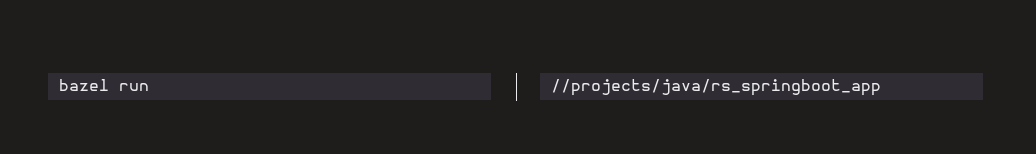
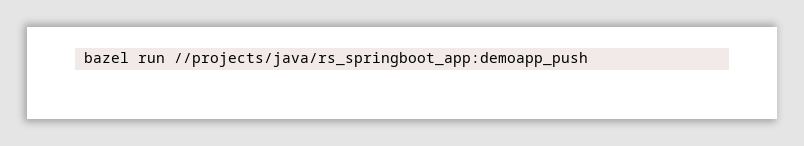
[551,79,882,96] //projects/java/rs_springboot_app -> [173,52,588,67] //projects/java/rs_springboot_app:demoapp_push

